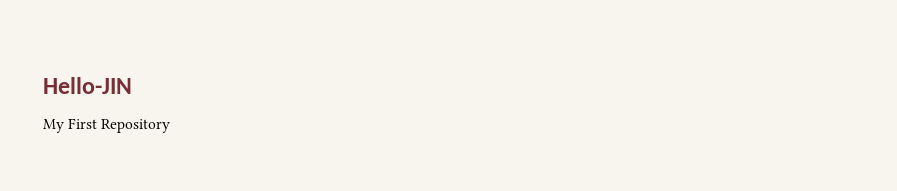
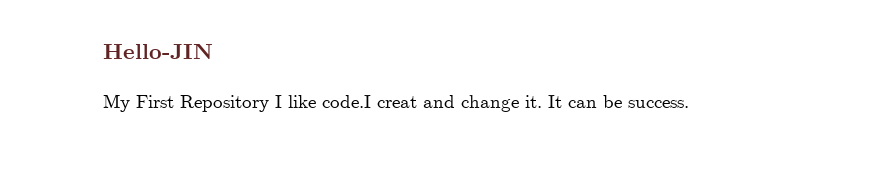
(171, 126) none -> [275,95,689,112] I like code.I creat and change it. It can be success.

